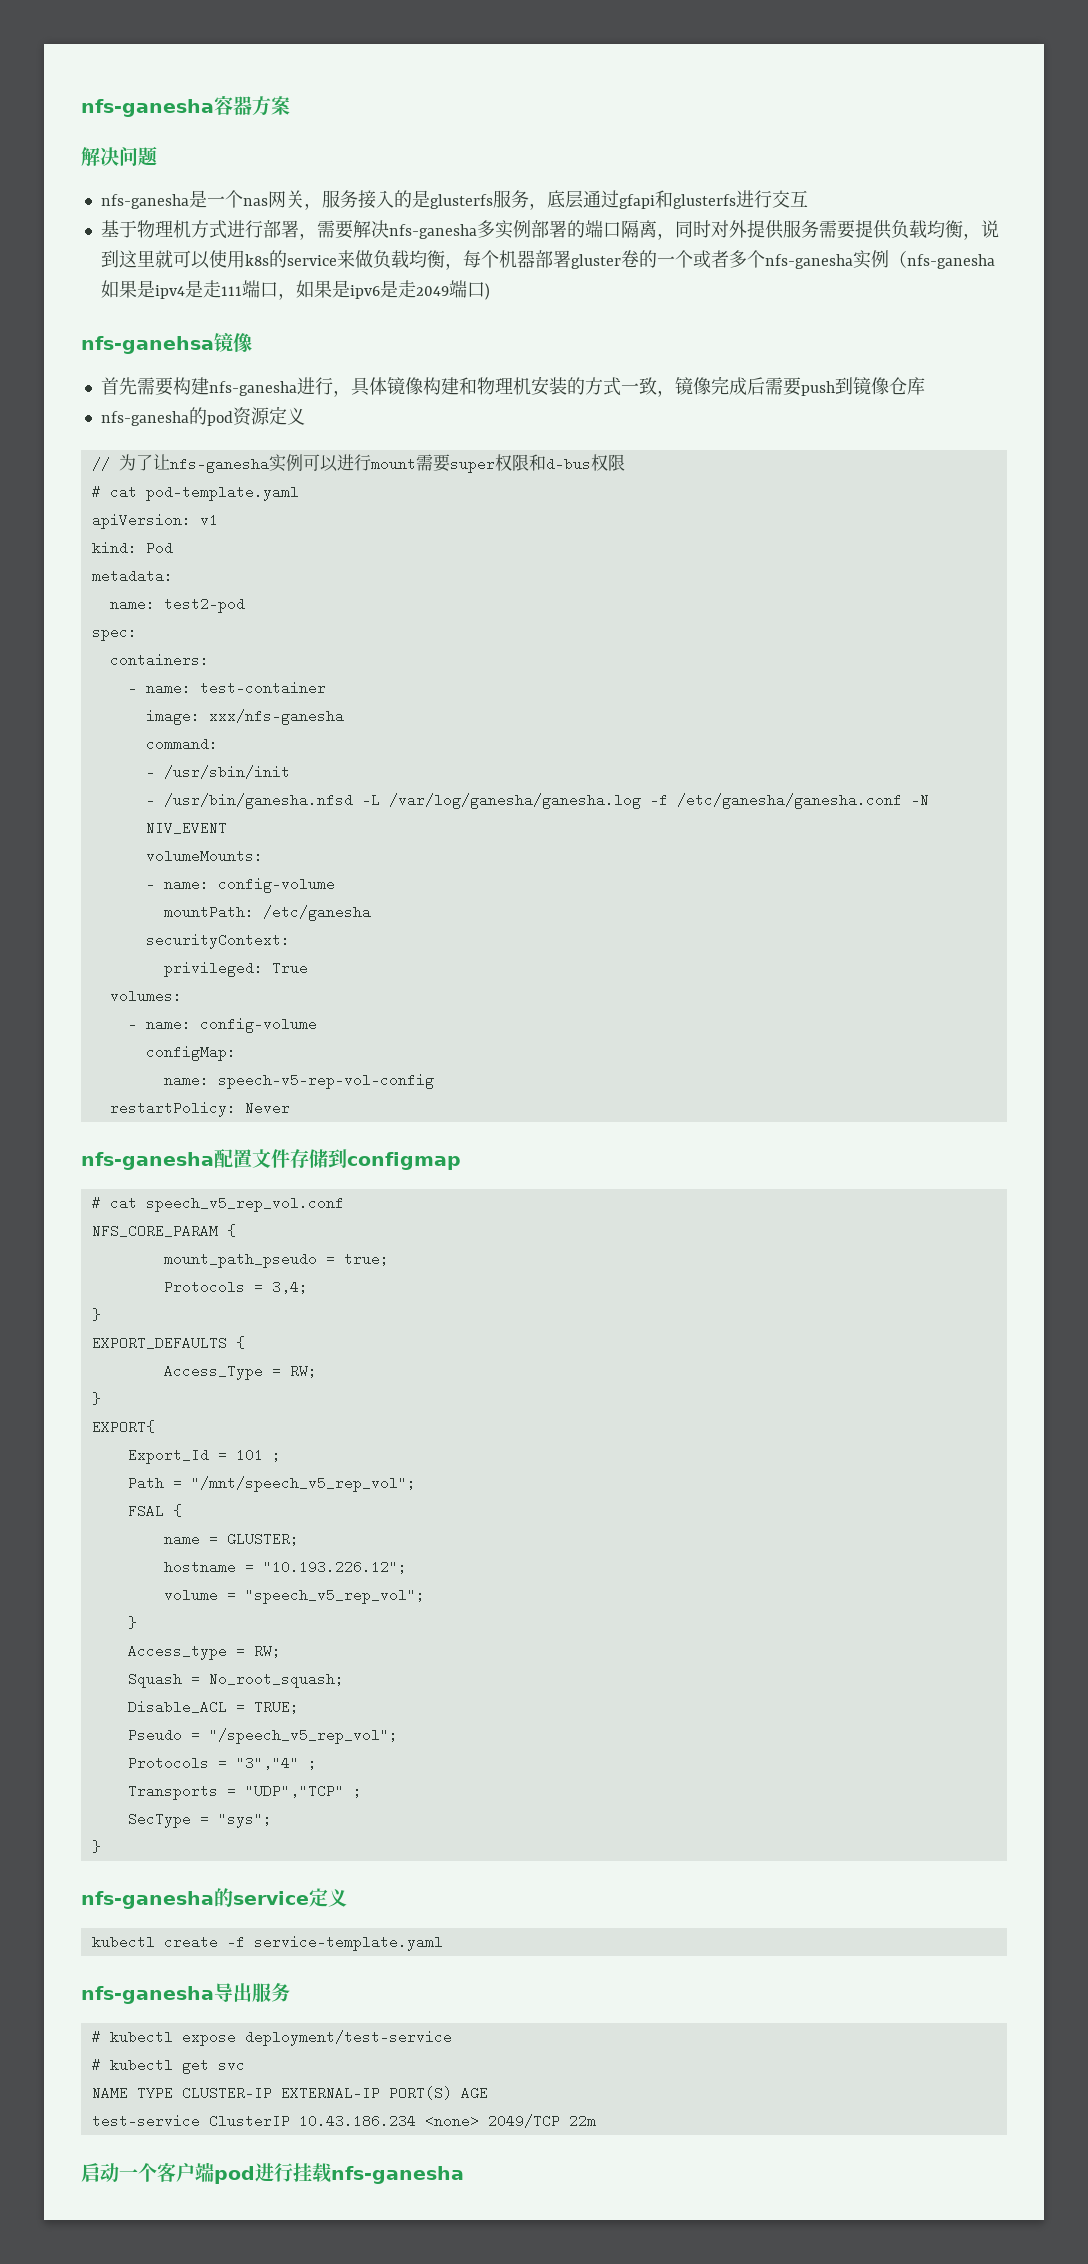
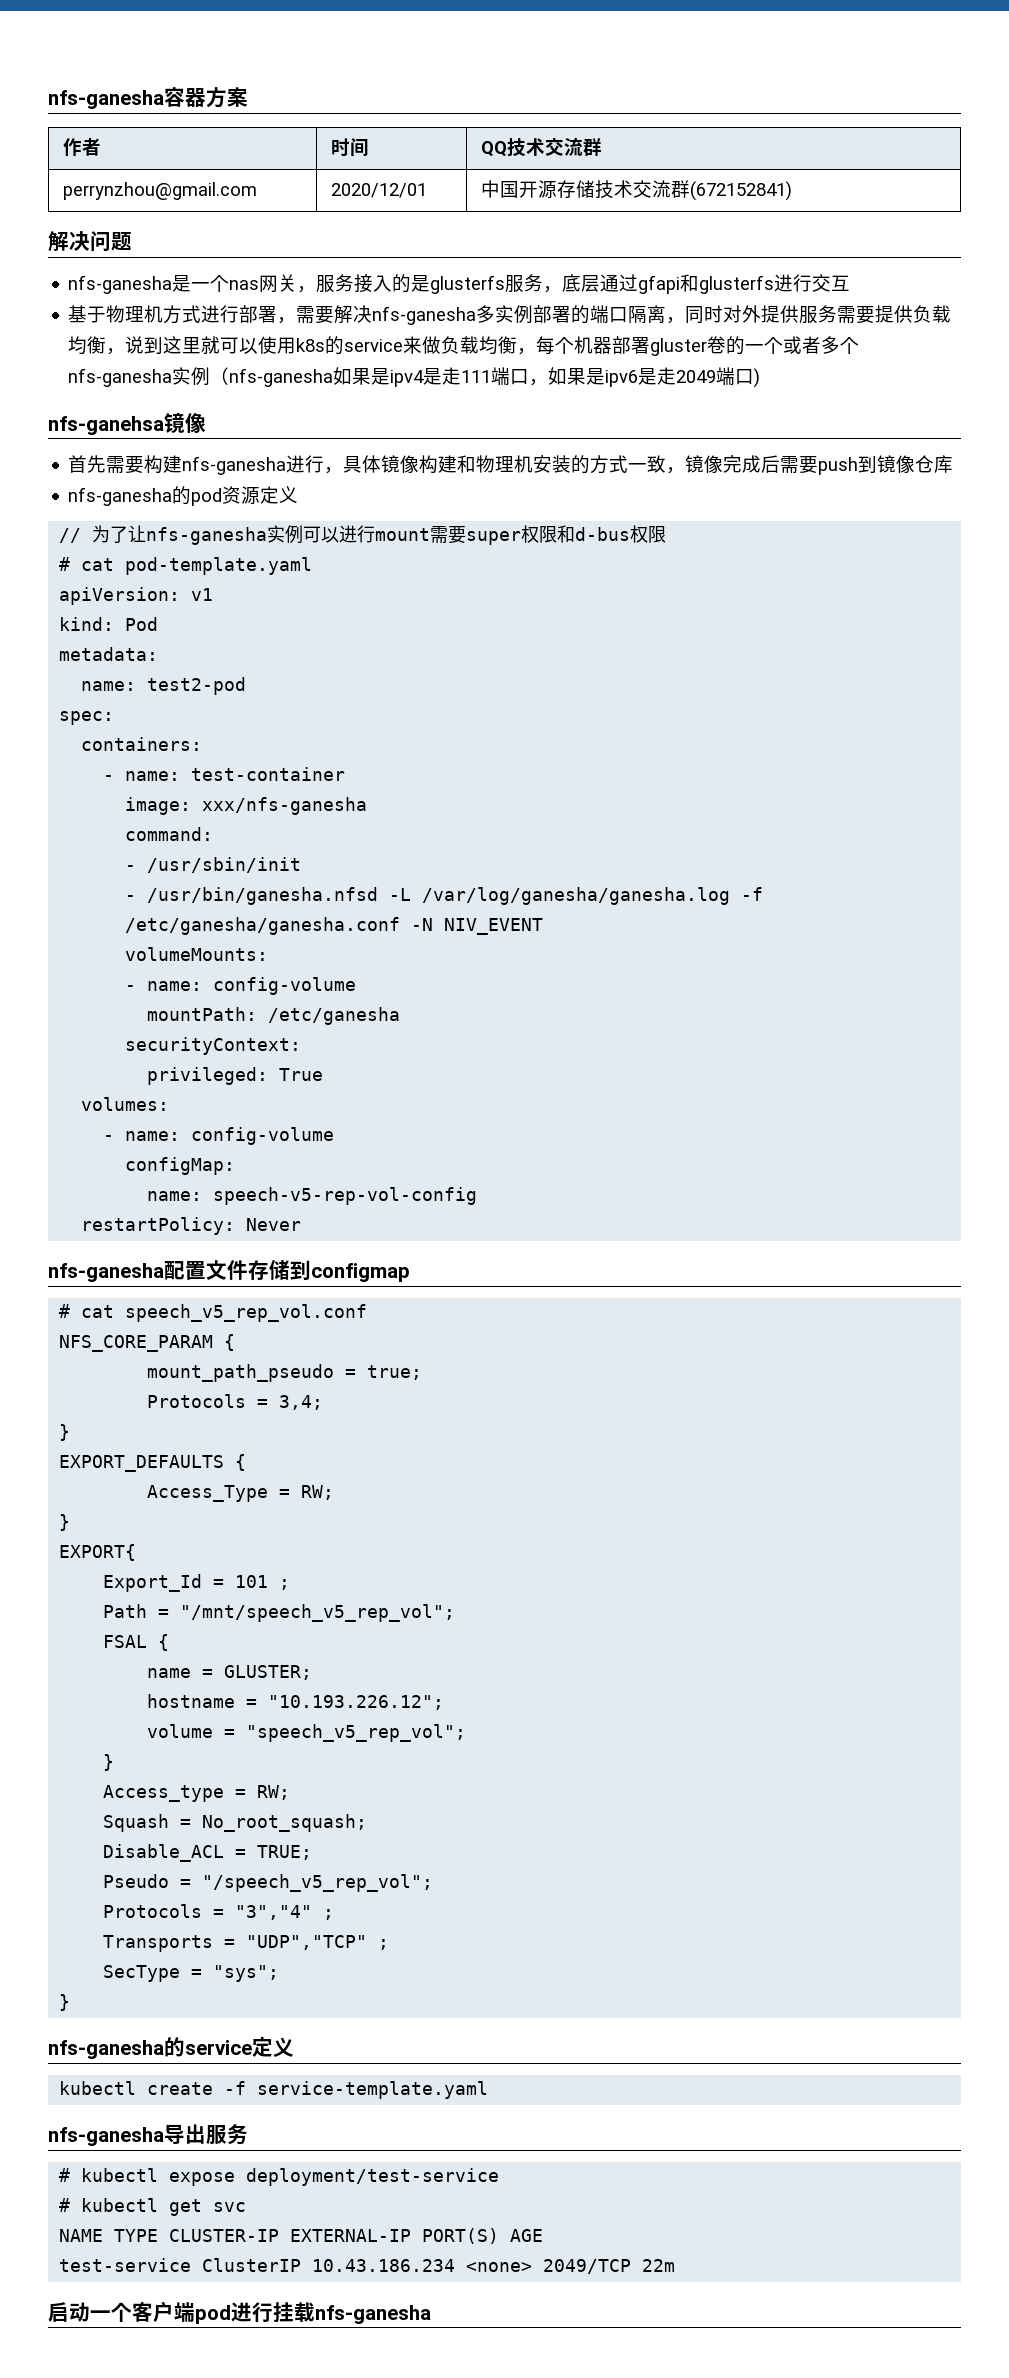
(290, 105) none -> [62,138,101,156] [330,138,369,157] [480,138,602,157] [62,182,257,200] [330,183,427,198] [480,180,792,201] // 作者 | 时间 | QQ技术交流群 // perrynzhou@gmail.com | 2020/12/01 | 中国开源存储技术交流群(672152841)

